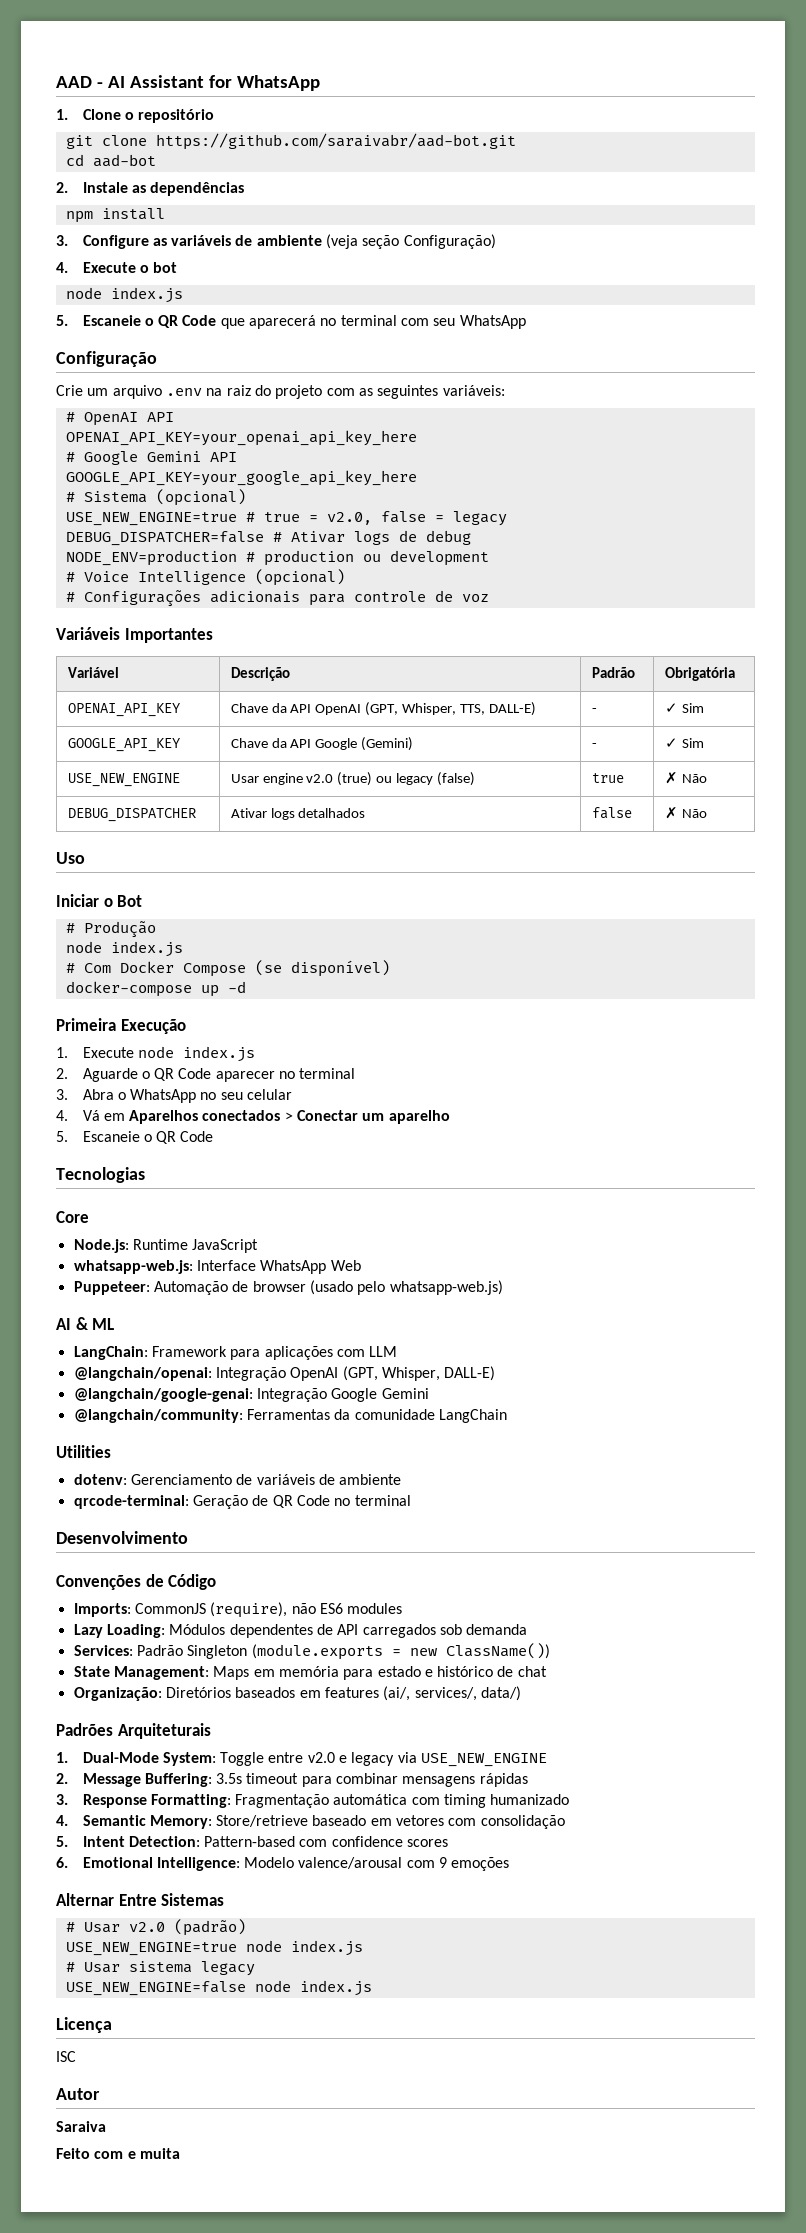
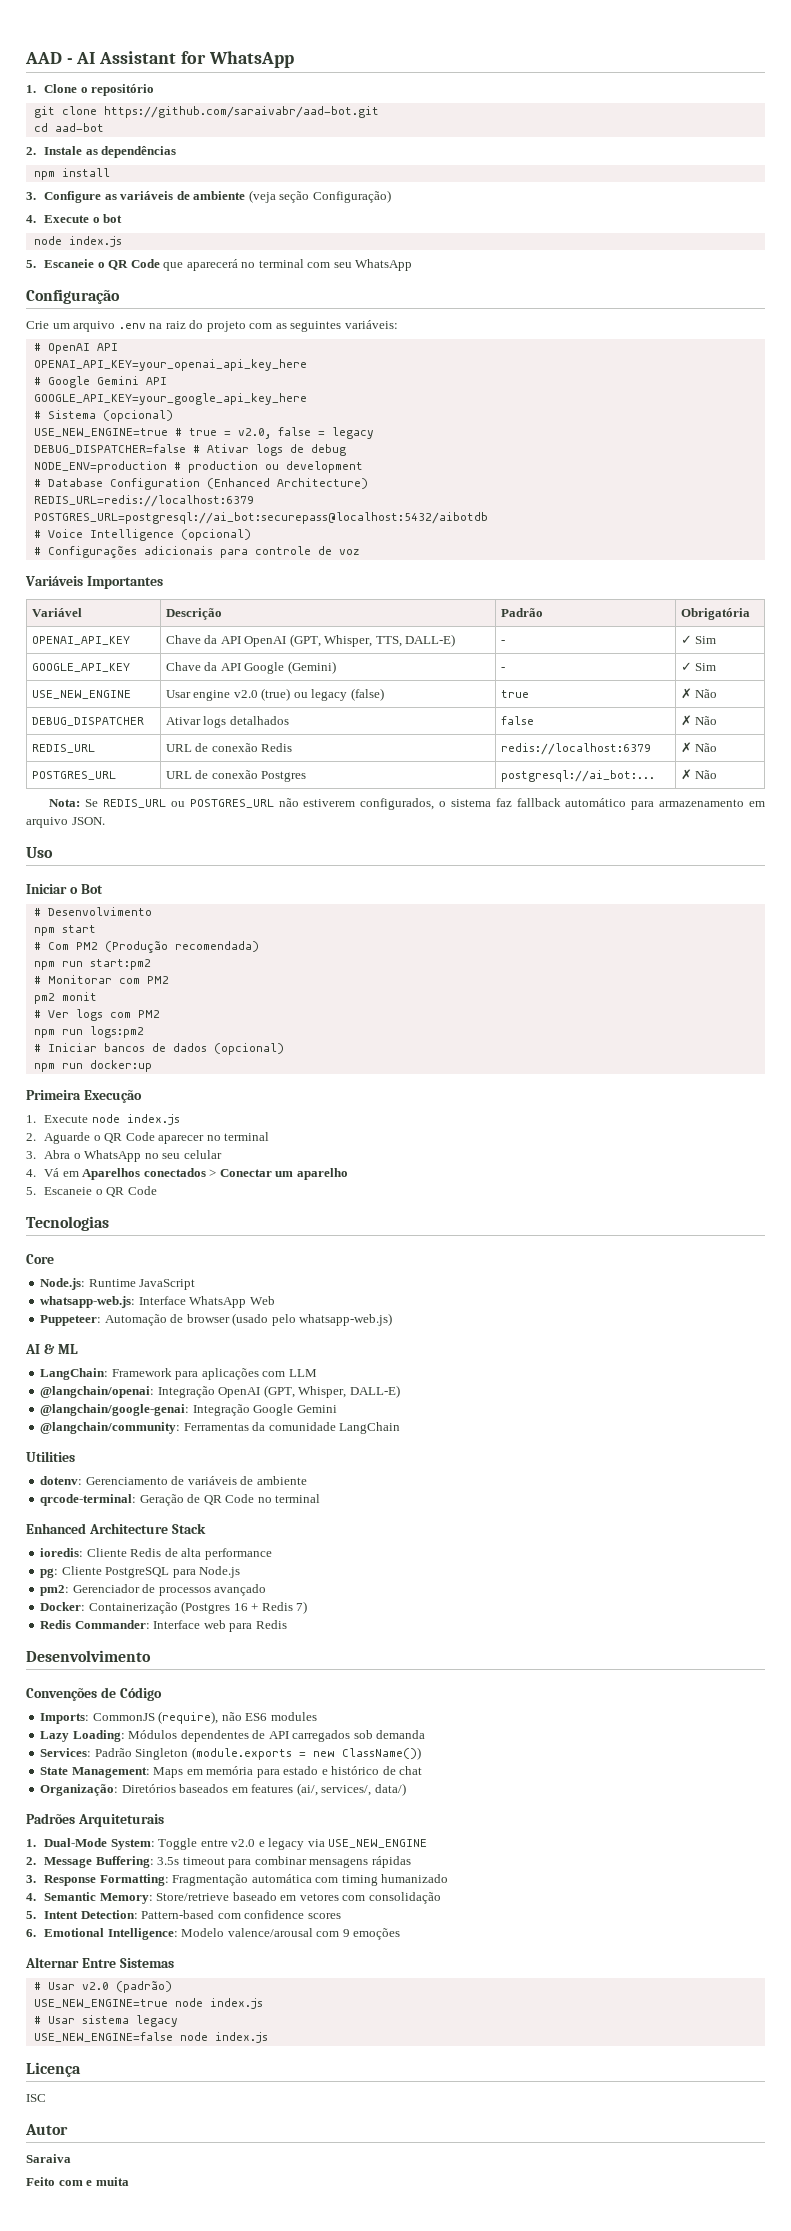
(489, 558) none -> [33,478,368,490] [33,495,254,507] [33,512,488,524] // # Database Configuration (Enhanced Architecture) // REDIS_URL=redis://localhost:6379 // POSTGRES_URL=postgresql://ai_bot:securepass@localhost:5432/aibotdb
(707, 813) none -> [31,744,95,753] [165,743,293,752] [500,743,651,755] [680,742,718,753] [31,771,116,780] [165,770,307,782] [500,770,655,782] [680,769,718,780] [49,798,766,810] [26,817,105,828] // REDIS_URL | URL de conexão Redis | redis://localhost:6379 | ✗ Não // POSTGRES_URL | URL de conexão Postgres | postgresql://ai_bot:... | ✗ Não // Nota: Se REDIS_URL ou POSTGRES_URL não estiverem configurados, o sistema faz fallback automático para armazenamento em arquivo JSON.
[83,921,156,938] [65,941,183,957] Produção // node index.js -> [47,907,152,916] [33,925,96,936] Desenvolvimento // npm start
[119,960,390,977] [65,981,246,997] Docker Compose (se disponível) // docker-compose up -d -> [75,941,259,953] [33,959,151,970] [33,975,169,984] [33,992,97,1004] [33,1009,160,1021] [33,1026,144,1038] [33,1043,284,1055] [33,1060,152,1072] PM2 (Produção recomendada) // npm run start:pm2 // # Monitorar com PM2 // pm2 monit // # Ver logs com PM2 // npm run logs:pm2 // # Iniciar bancos de dados (opcional) // npm run docker:up
(411, 1500) none -> [26,1523,206,1534] [40,1548,272,1560] [40,1566,241,1578] [40,1584,267,1596] [40,1601,308,1614] [40,1620,287,1632] // Enhanced Architecture Stack // ioredis: Cliente Redis de alta performance // pg: Cliente PostgreSQL para Node.js // pm2: Gerenciador de processos avançado // Docker: Containerização (Postgres 16 + Redis 7) // Redis Commander: Interface web para Redis

